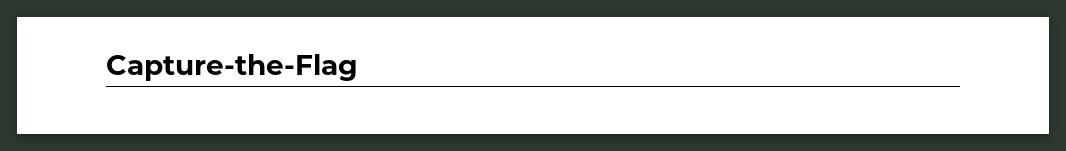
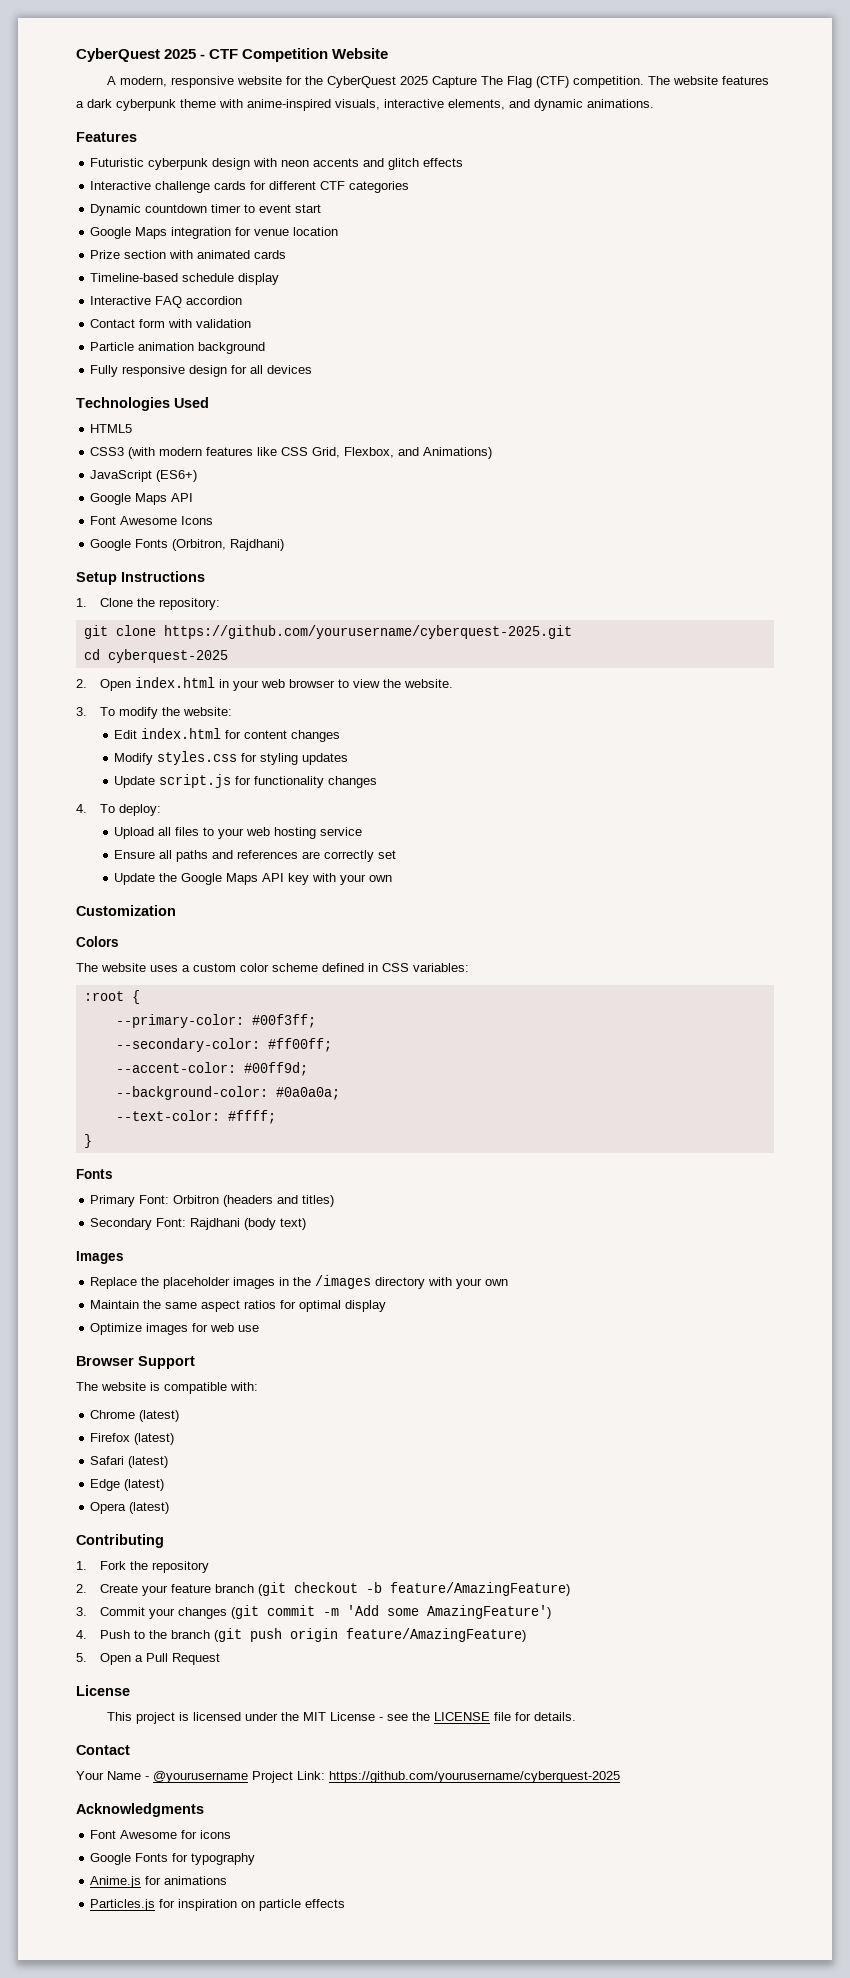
[106,54,358,81] Capture-the-Flag -> [76,48,389,62] [107,76,770,88] [76,99,654,111] [76,132,137,142] [90,158,464,170] [90,181,410,193] [90,204,322,216] [90,227,339,239] [90,250,287,259] [90,273,280,285] [90,296,243,308] [90,319,252,328] [90,342,266,354] [90,365,313,377] [76,397,209,411] [90,424,133,433] [90,447,493,459] [90,470,198,482] [90,493,194,505] [90,516,214,525] [90,539,285,551] [76,571,205,585] [76,598,221,610] [83,625,572,639] [83,649,228,663] [76,677,454,691] [76,707,233,719] [114,728,341,742] [114,751,349,765] [114,774,378,788] [76,804,162,816] [114,827,363,839] [114,850,397,862] [114,873,393,885] [76,905,176,916] [76,936,119,947] [76,963,469,972] [83,990,140,1004] [115,1014,316,1028] [115,1038,332,1052] [115,1062,308,1076] [115,1086,340,1100] [115,1110,276,1124] [83,1134,92,1148] [76,1169,113,1179] [90,1195,335,1207] [90,1218,307,1230] [76,1251,124,1264] [90,1275,509,1289] [90,1300,387,1312] [90,1323,260,1335] [76,1356,195,1369] [76,1382,258,1394] [90,1410,180,1422] [90,1433,175,1445] [90,1456,169,1468] [90,1479,165,1491] [90,1502,170,1514] [76,1534,164,1548] [76,1561,210,1573] [76,1582,571,1596] [76,1605,552,1619] [76,1628,527,1642] [76,1653,221,1665] [76,1685,130,1696] [107,1712,577,1724] [76,1745,130,1755] [76,1771,620,1783] [76,1803,204,1817] [90,1830,232,1839] [90,1853,256,1865] [90,1876,228,1888] [90,1899,346,1911] CyberQuest 2025 - CTF Competition Website // A modern, responsive website for the CyberQuest 2025 Capture The Flag (CTF) competition. The website features a dark cyberpunk theme with anime-inspired visuals, interactive elements, and dynamic animations. // Features // Futuristic cyberpunk design with neon accents and glitch effects // Interactive challenge cards for different CTF categories // Dynamic countdown timer to event start // Google Maps integration for venue location // Prize section with animated cards // Timeline-based schedule display // Interactive FAQ accordion // Contact form with validation // Particle animation background // Fully responsive design for all devices // Technologies Used // HTML5 // CSS3 (with modern features like CSS Grid, Flexbox, and Animations) // JavaScript (ES6+) // Google Maps API // Font Awesome Icons // Google Fonts (Orbitron, Rajdhani) // Setup Instructions // 1. Clone the repository: // git clone https://github.com/yourusername/cyberquest-2025.git // cd cyberquest-2025 // 2. Open index.html in your web browser to view the website. // 3. To modify the website: // Edit index.html for content changes // Modify styles.css for styling updates // Update script.js for functionality changes // 4. To deploy: // Upload all files to your web hosting service // Ensure all paths and references are correctly set // Update the Google Maps API key with your own // Customization // Colors // The website uses a custom color scheme defined in CSS variables: // :root { // --primary-color: #00f3ff; // --secondary-color: #ff00ff; // --accent-color: #00ff9d; // --background-color: #0a0a0a; // --text-color: #ffff; // } // Fonts // Primary Font: Orbitron (headers and titles) // Secondary Font: Rajdhani (body text) // Images // Replace the placeholder images in the /images directory with your own // Maintain the same aspect ratios for optimal display // Optimize images for web use // Browser Support // The website is compatible with: // Chrome (latest) // Firefox (latest) // Safari (latest) // Edge (latest) // Opera (latest) // Contributing // 1. Fork the repository // 2. Create your feature branch (git checkout -b feature/AmazingFeature) // 3. Commit your changes (git commit -m 'Add some AmazingFeature') // 4. Push to the branch (git push origin feature/AmazingFeature) // 5. Open a Pull Request // License // This project is licensed under the MIT License - see the LICENSE file for details. // Contact // Your Name - @yourusername Project Link: https://github.com/yourusername/cyberquest-2025 // Acknowledgments // Font Awesome for icons // Google Fonts for typography // Anime.js for animations // Particles.js for inspiration on particle effects

